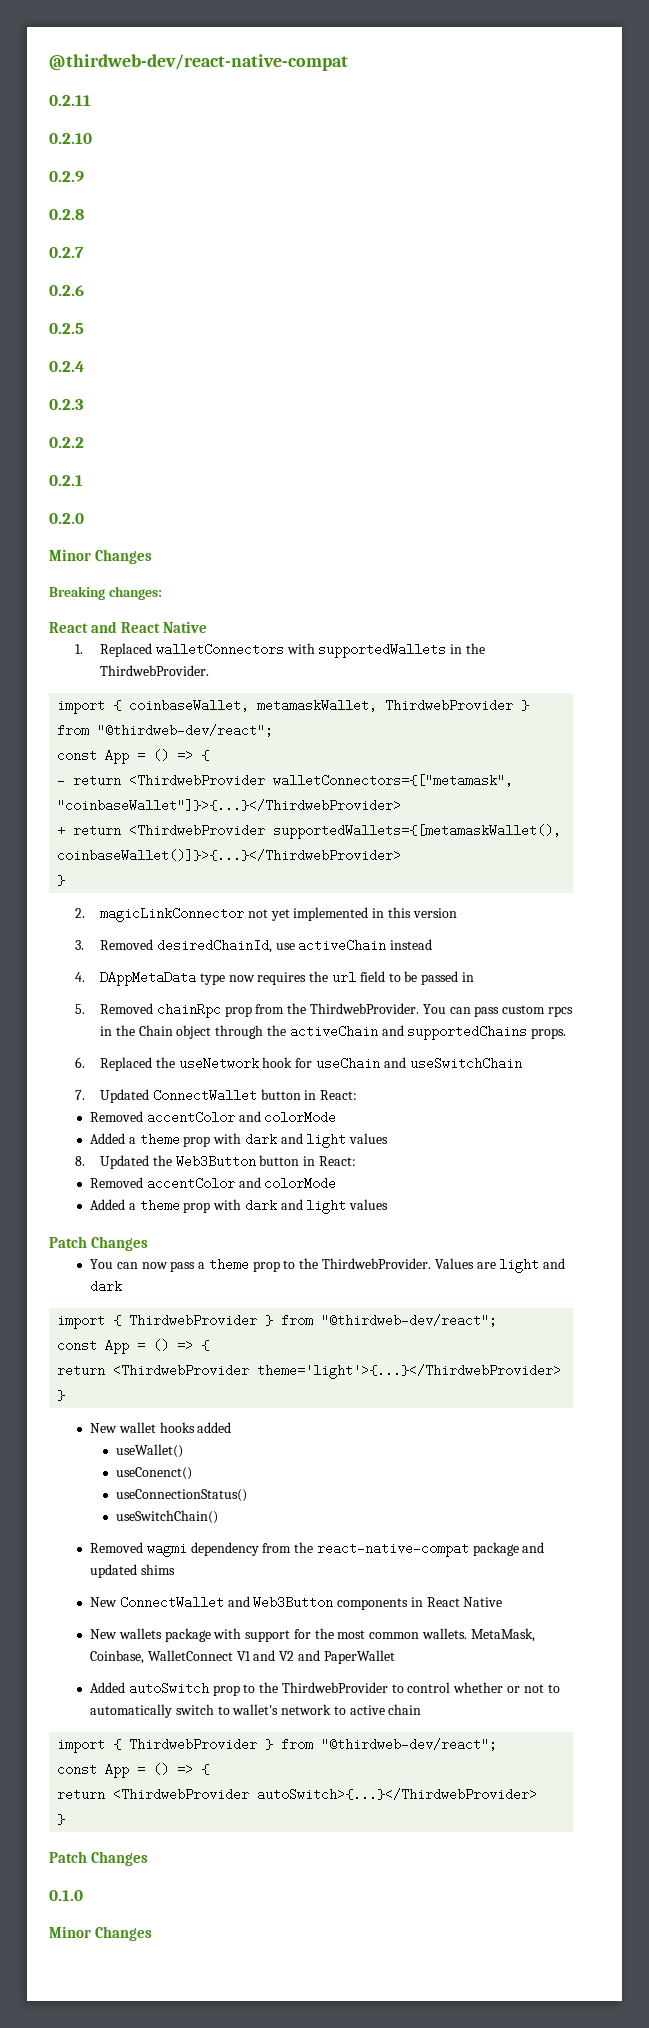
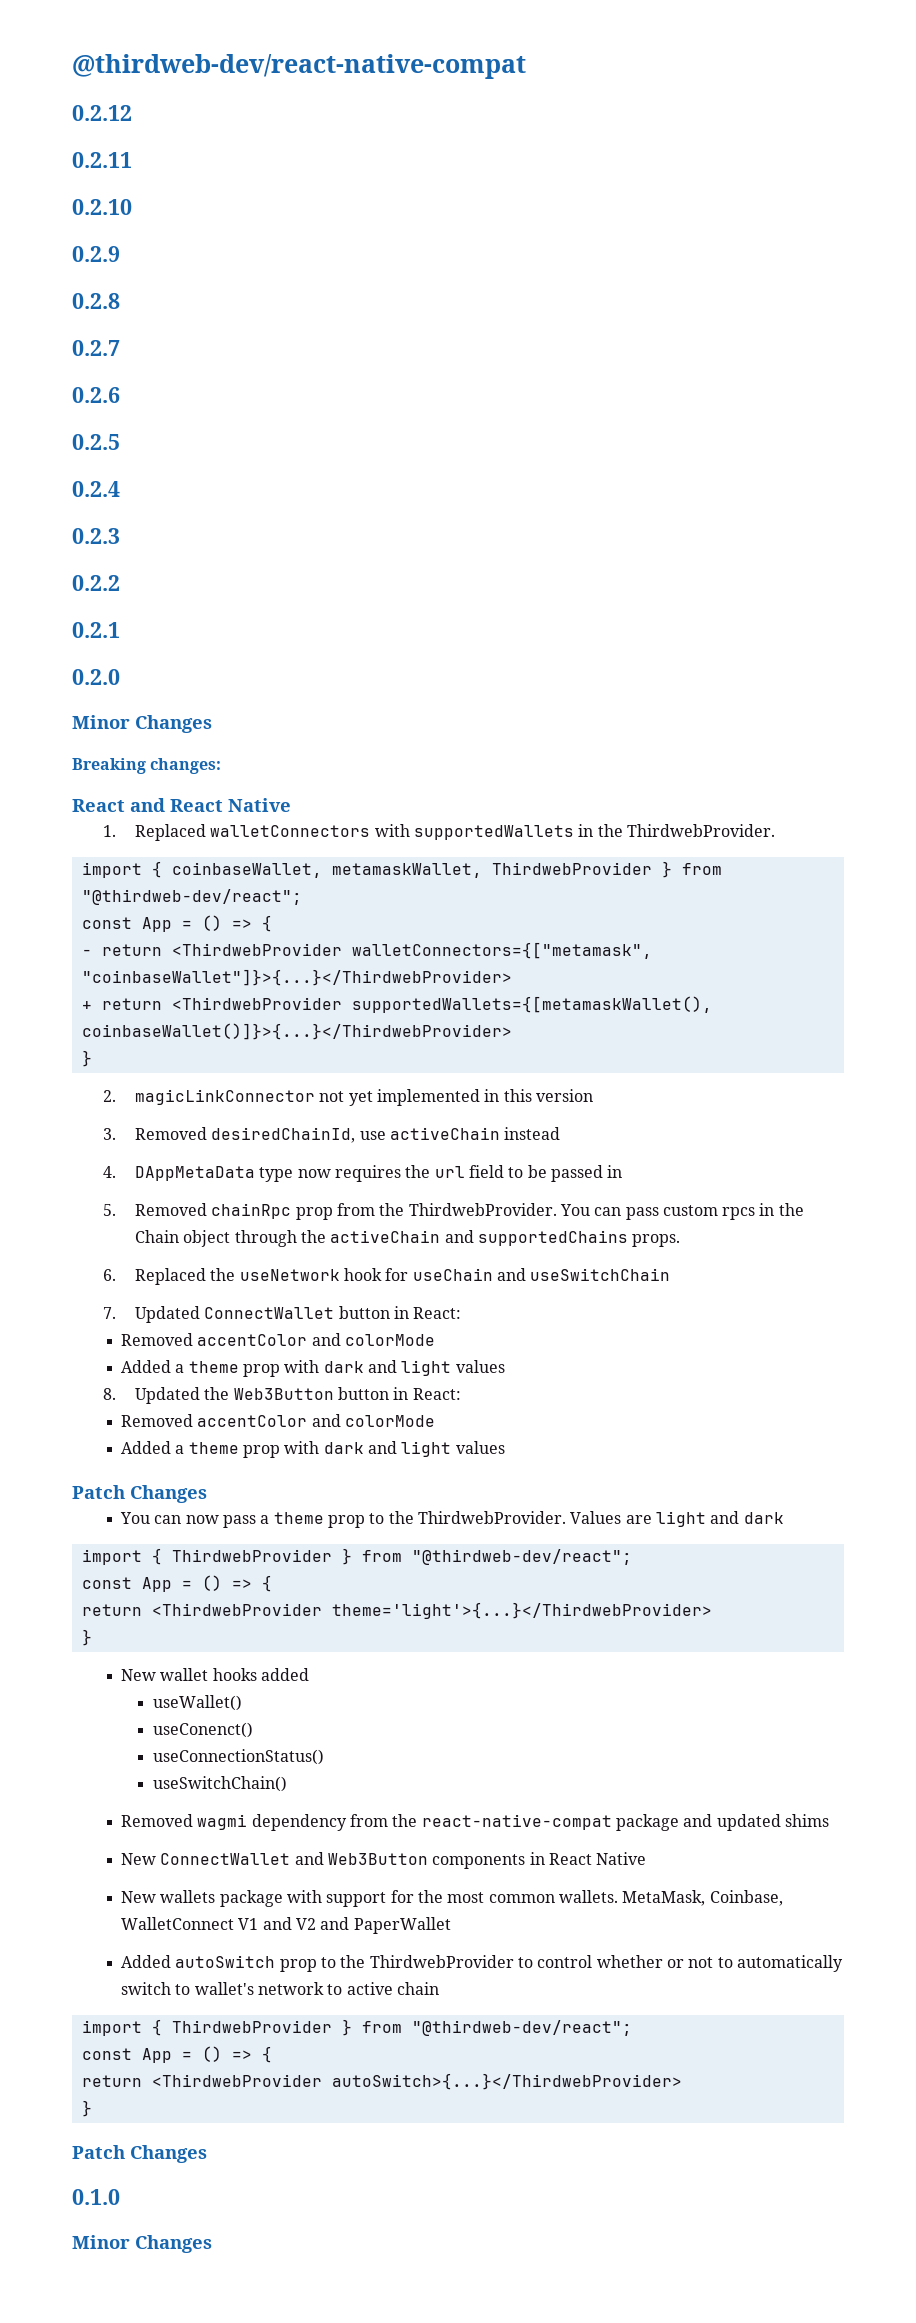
(348, 62) none -> [72,105,132,121] // 0.2.12

